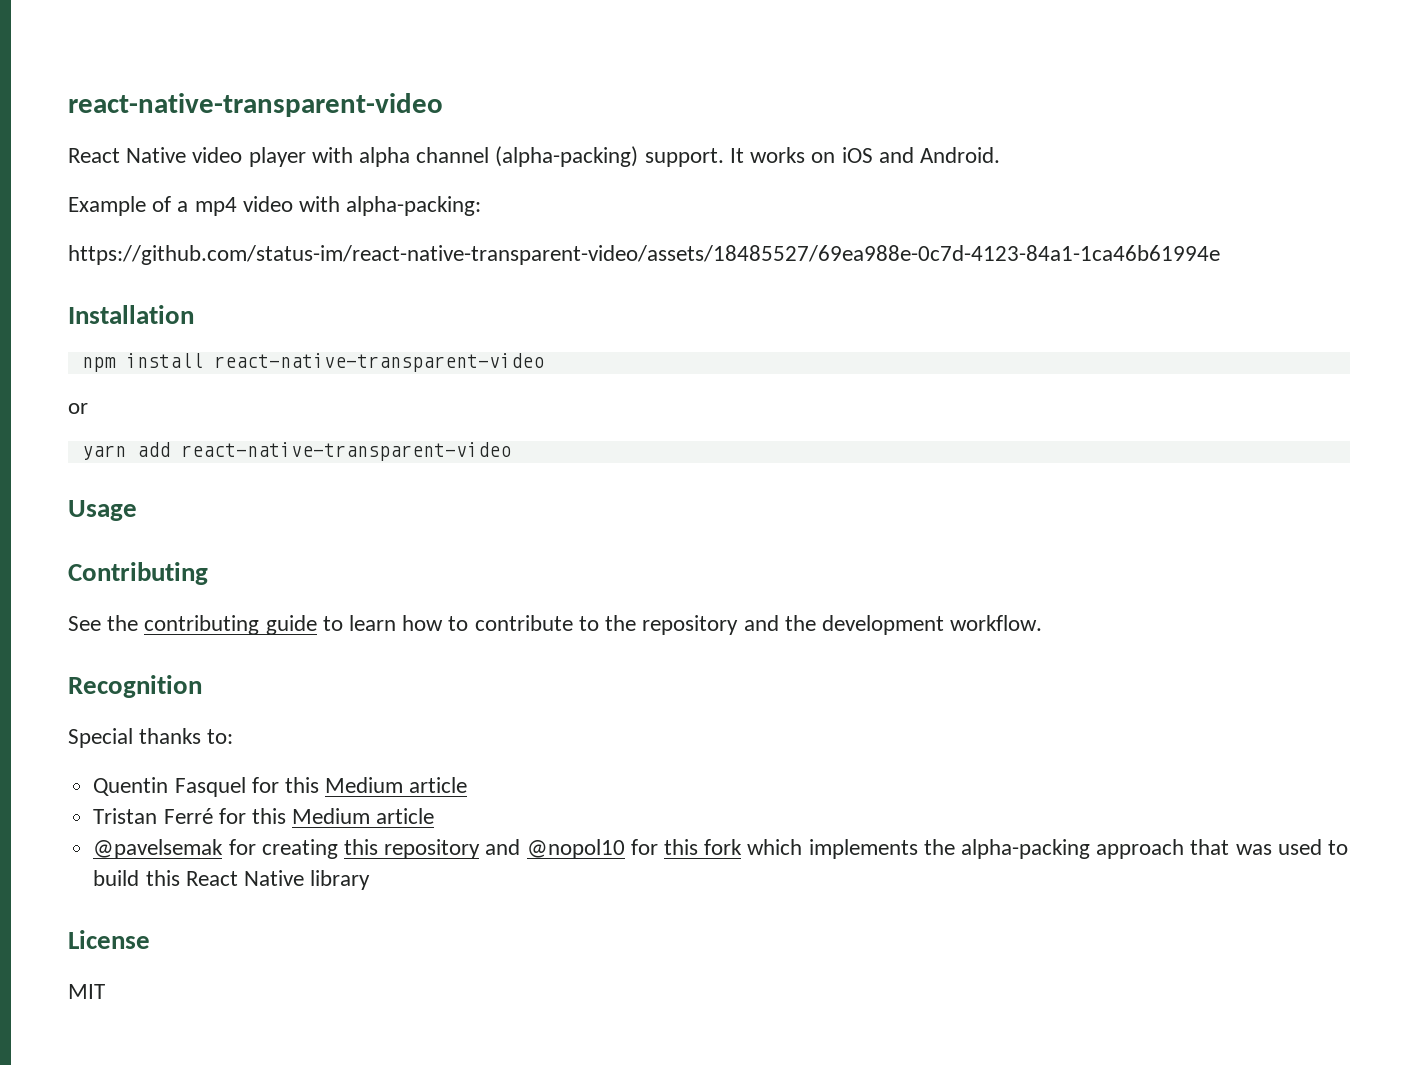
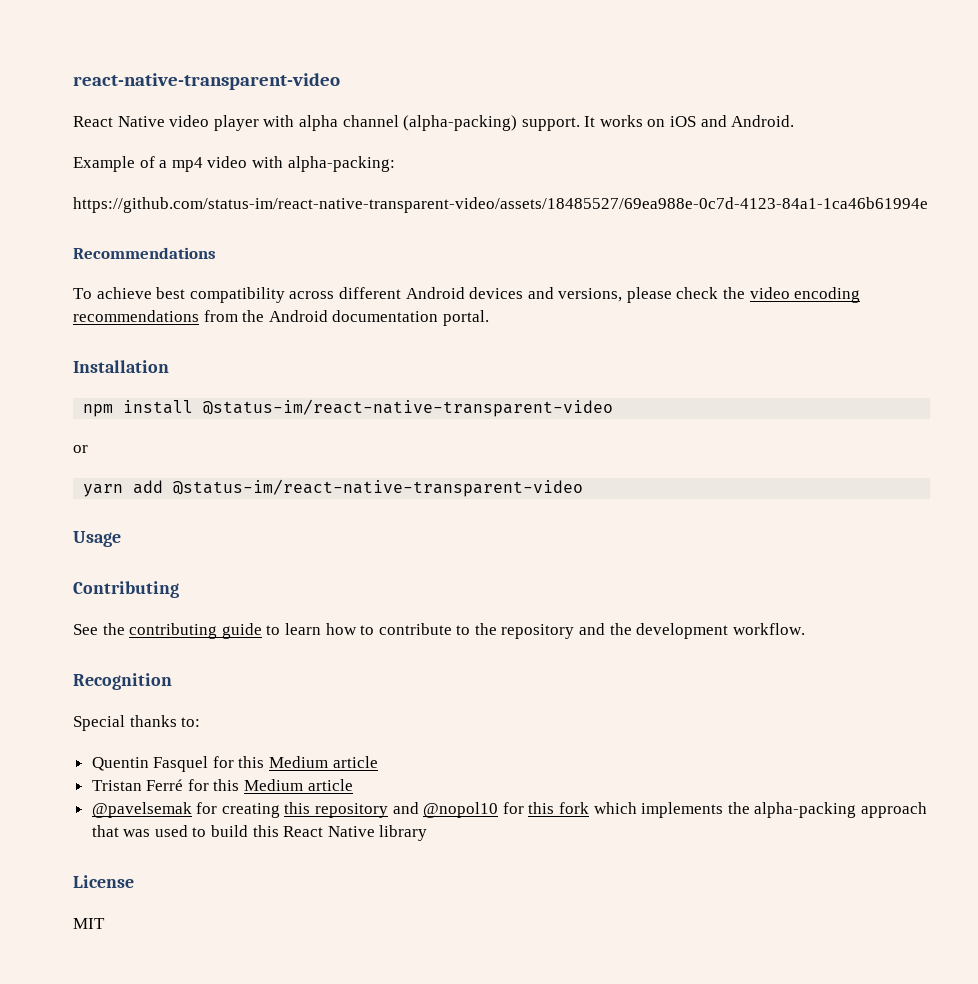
(1220, 255) none -> [73,247,216,259] [73,287,861,303] [73,310,489,326] // Recommendations // To achieve best compatibility across different Android devices and versions, please check the video encoding recommendations from the Android documentation portal.
[213,353,544,372] react-native-transparent-video -> [203,399,614,417] @status-im/react-native-transparent-video
[180,442,511,461] react-native-transparent-video -> [173,479,584,497] @status-im/react-native-transparent-video

